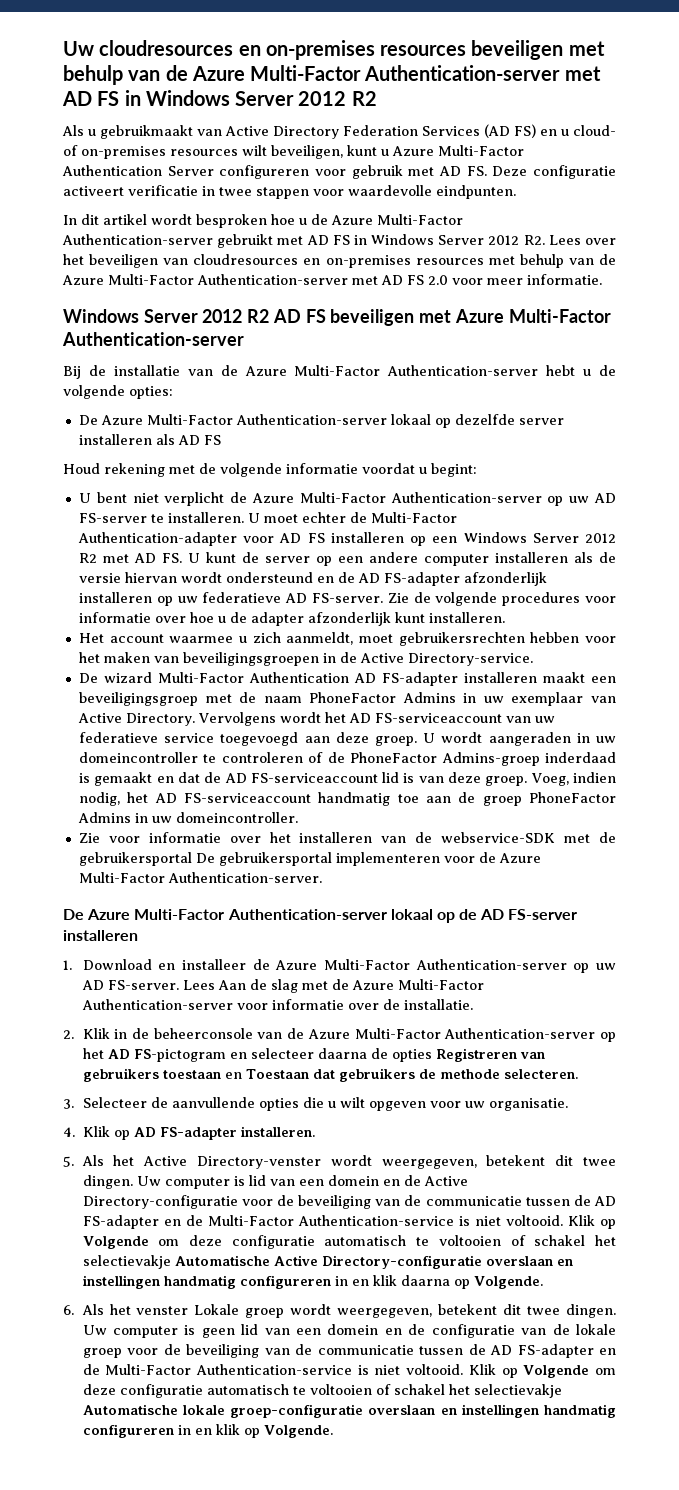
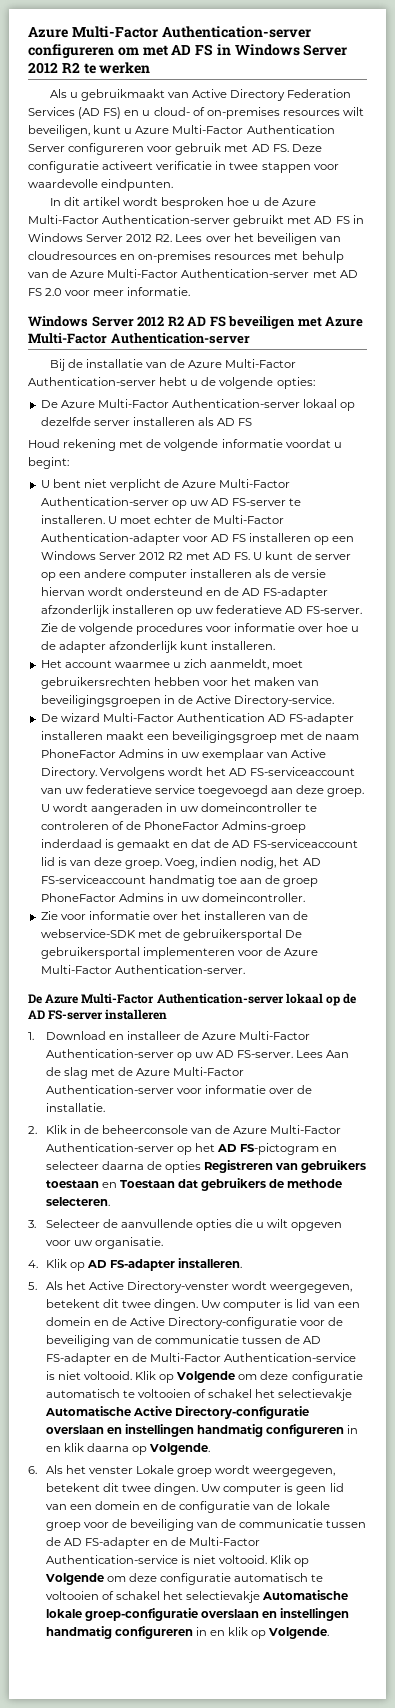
[63,40,605,60] [63,65,561,85] Uw cloudresources en on-premises resources beveiligen met behulp van de Azure Multi-Factor Authentication-server -> [28,26,311,38] [28,44,139,58] Azure Multi-Factor Authentication-server configureren om
(377, 98) none -> [83,62,151,74] te werken

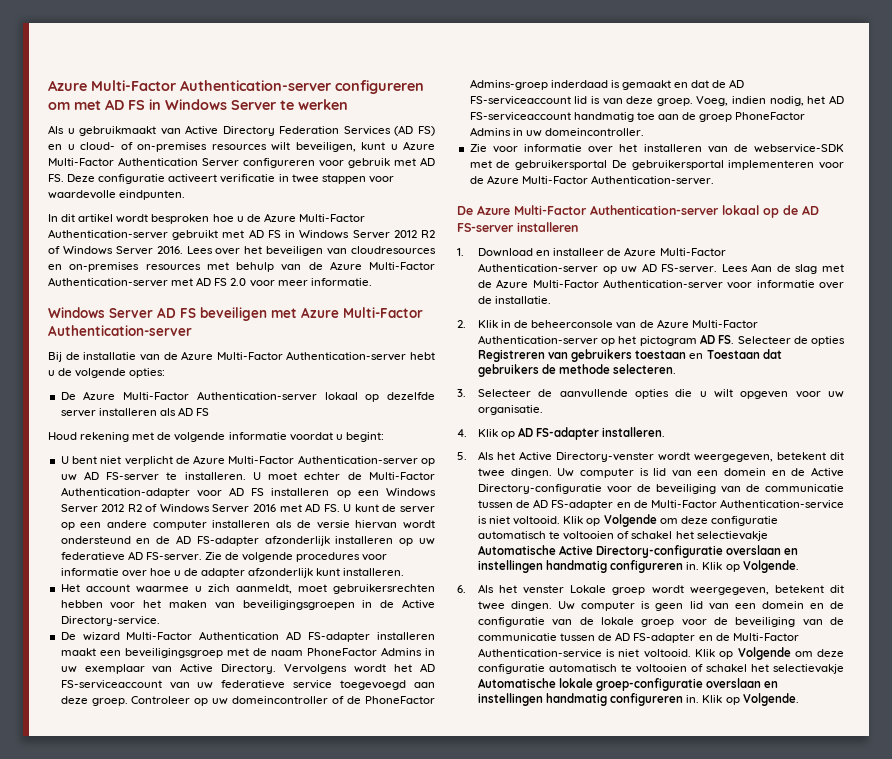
[28,62,80,74] 2012 R2 -> (276, 105) none
[155,234,173,242] R2. -> [421,230,436,238] [48,246,183,255] R2 of Windows Server 2016.
[137,316,184,327] 2012 R2 -> (153, 313) none
(183, 556) none -> [145,504,277,513] of Windows Server 2016
[40,803,318,815] [40,821,109,830] U wordt aangeraden in uw domeincontroller te controleren -> [131,696,329,706] Controleer op uw domeincontroller
[217,1143,338,1155] [45,1161,144,1170] AD FS-pictogram en selecteer daarna -> [639,334,791,346] pictogram AD FS. Selecteer
[347,1425,359,1434] [45,1443,129,1452] in en klik daarna -> [686,562,723,570] in. Klik
[195,1627,249,1636] in en klik -> [686,695,723,703] in. Klik

